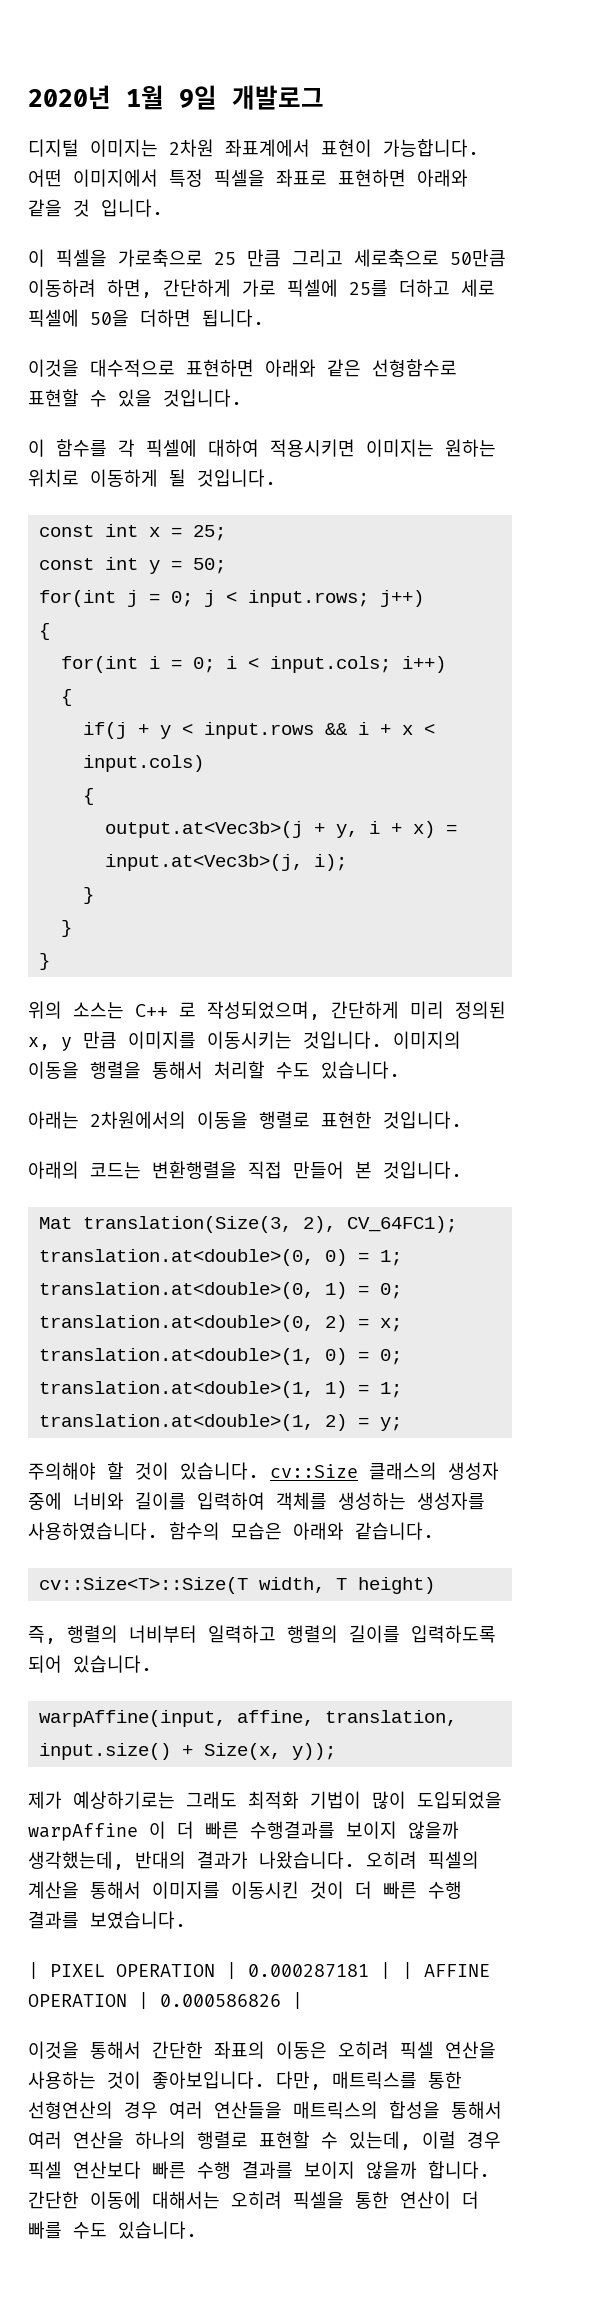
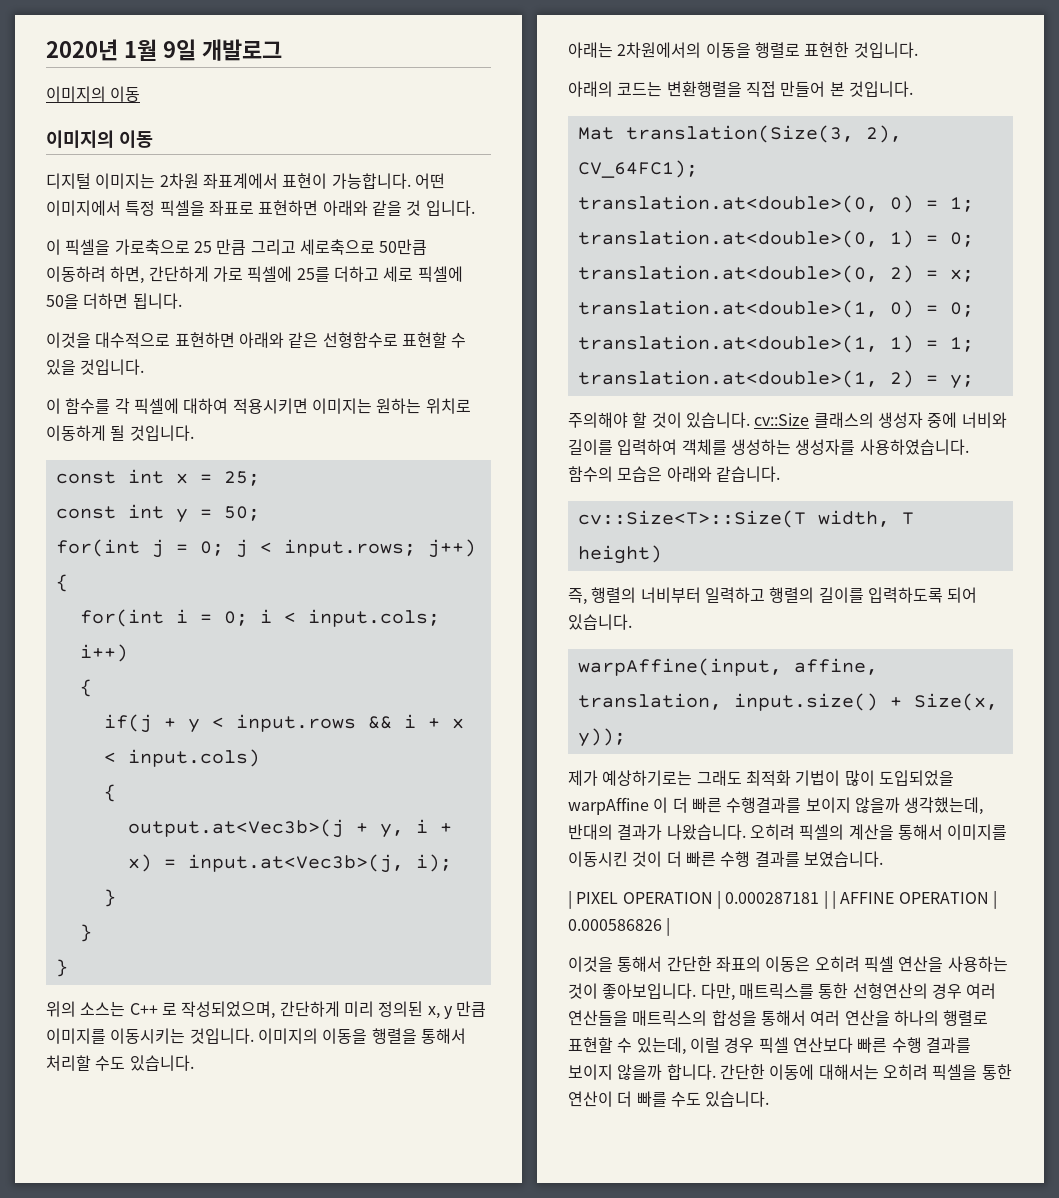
(324, 97) none -> [46,86,141,102] [46,130,153,148] // 이미지의 이동 // 이미지의 이동

